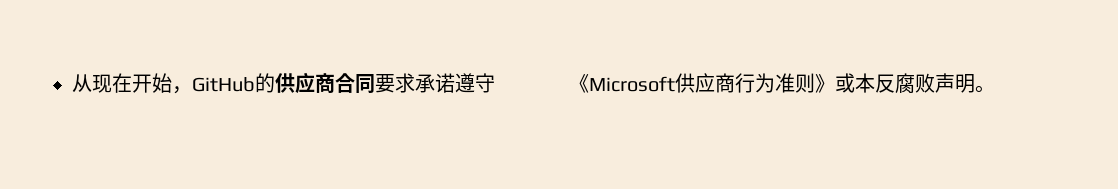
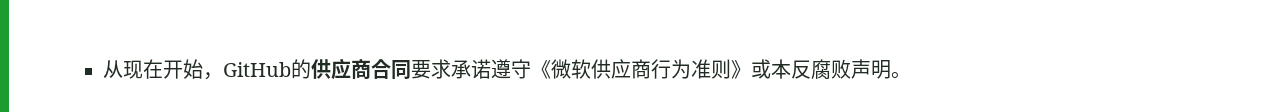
[589,76,675,92] Microsoft -> [551,59,591,79] 微软

